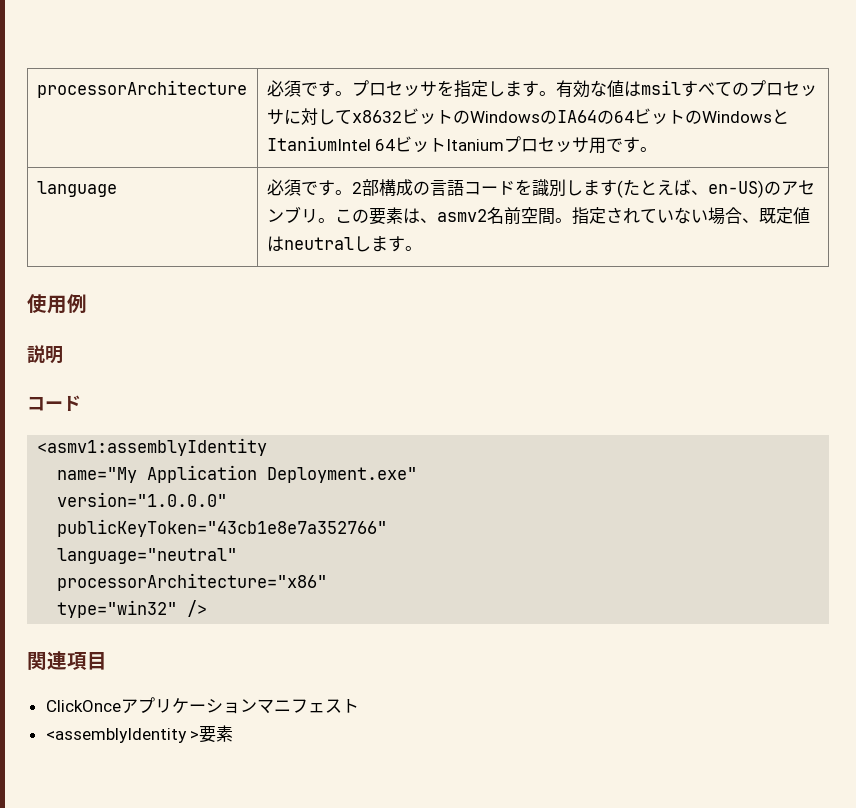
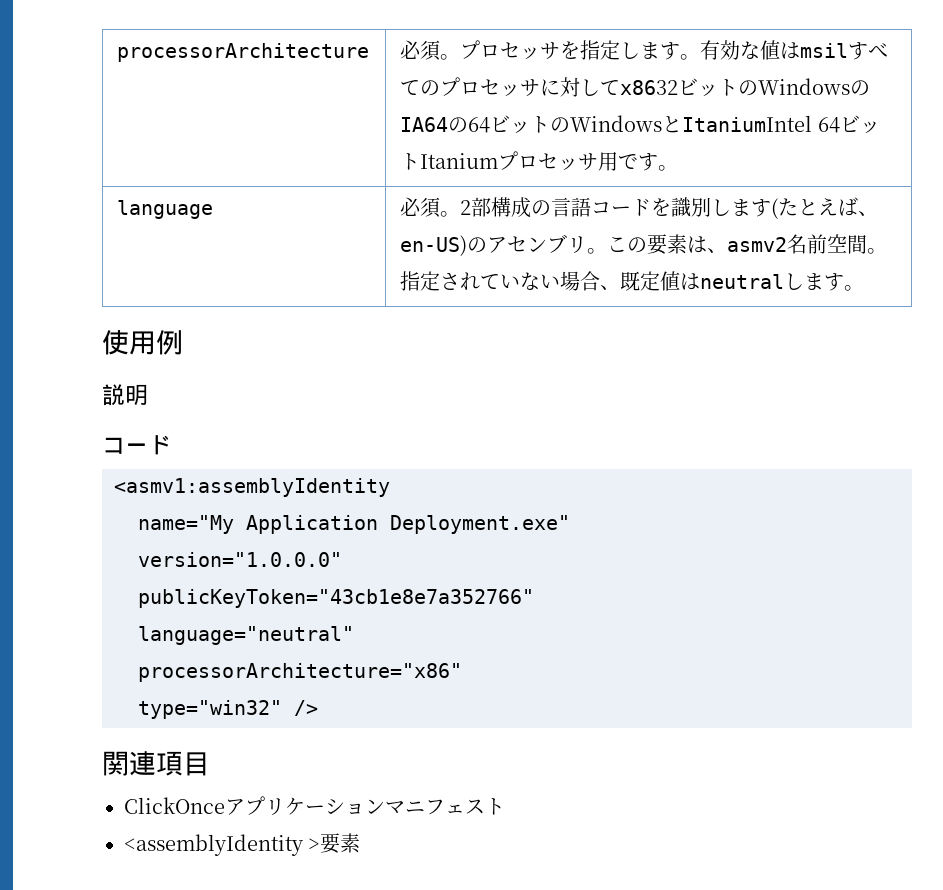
[300,81,335,97] です -> (441, 50) none
[300,180,335,196] です -> (441, 207) none

